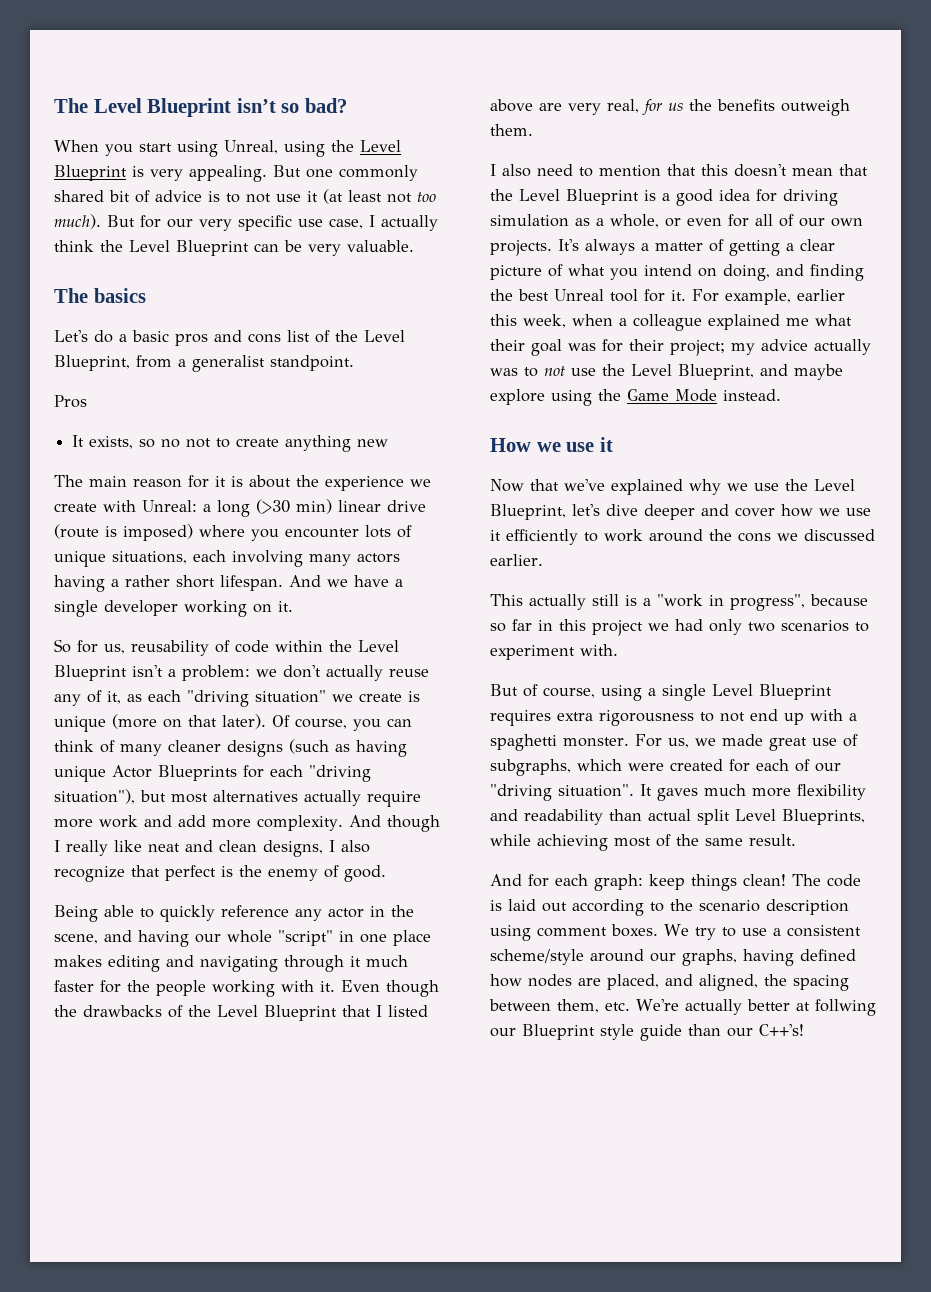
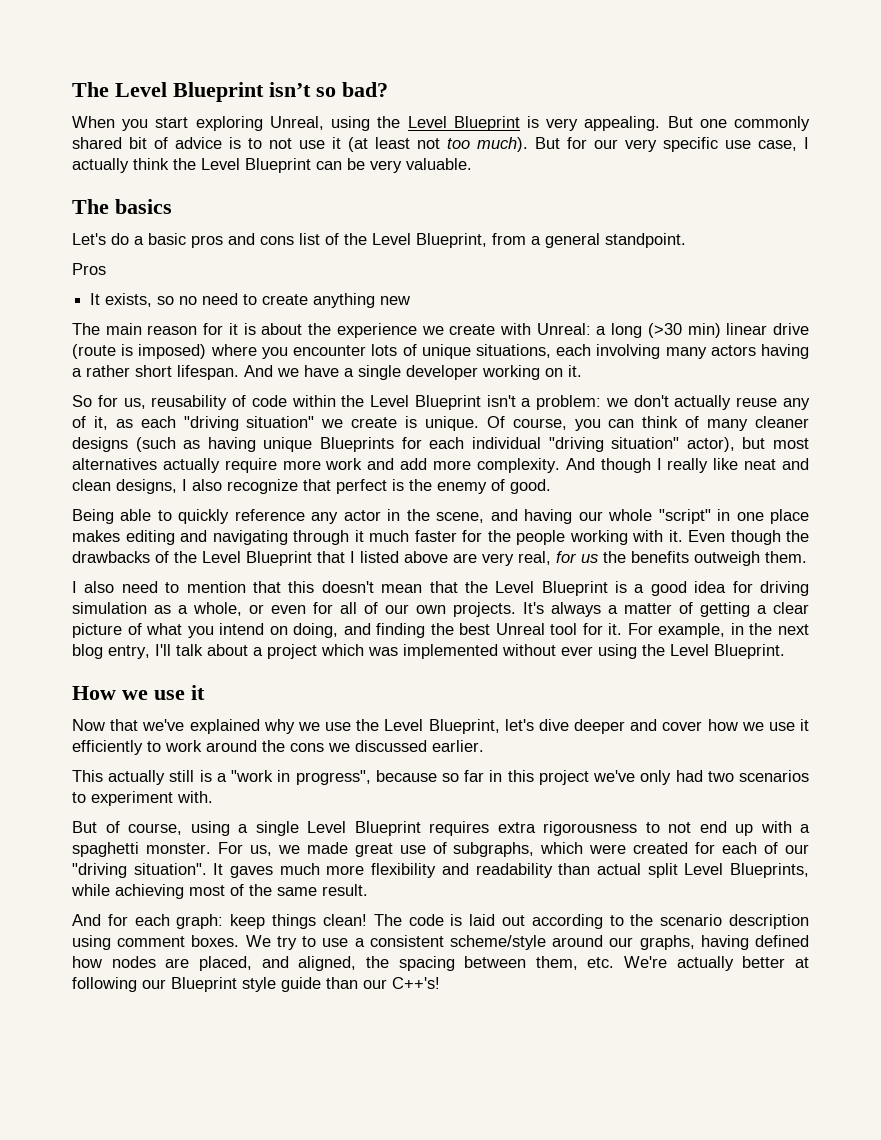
[177,141,218,157] using -> [195,116,263,131] exploring
[192,355,265,372] generalist -> [545,233,600,248] general
[186,438,212,448] not -> [202,293,239,305] need
[54,714,266,732] unique (more on that later). -> [424,416,479,431] unique.
[112,765,152,778] Actor -> (313, 444) none
[309,765,371,782] [54,789,135,804] "driving situation"), -> [471,437,735,452] individual "driving situation" actor),
[797,289,845,301] [490,314,852,331] [490,339,871,356] [490,364,843,380] [490,389,781,406] earlier this week, when a colleague explained me what their goal was for their project; my advice actually was to not use the Level Blueprint, and maybe explore using the Game Mode instead. -> [730,623,809,635] [72,644,785,659] in the next blog entry, I'll talk about a project which was implemented without ever using the Level Blueprint.
[648,619,742,635] we had only -> [593,770,703,785] we've only had
[814,999,876,1016] follwing -> [72,977,137,992] following

